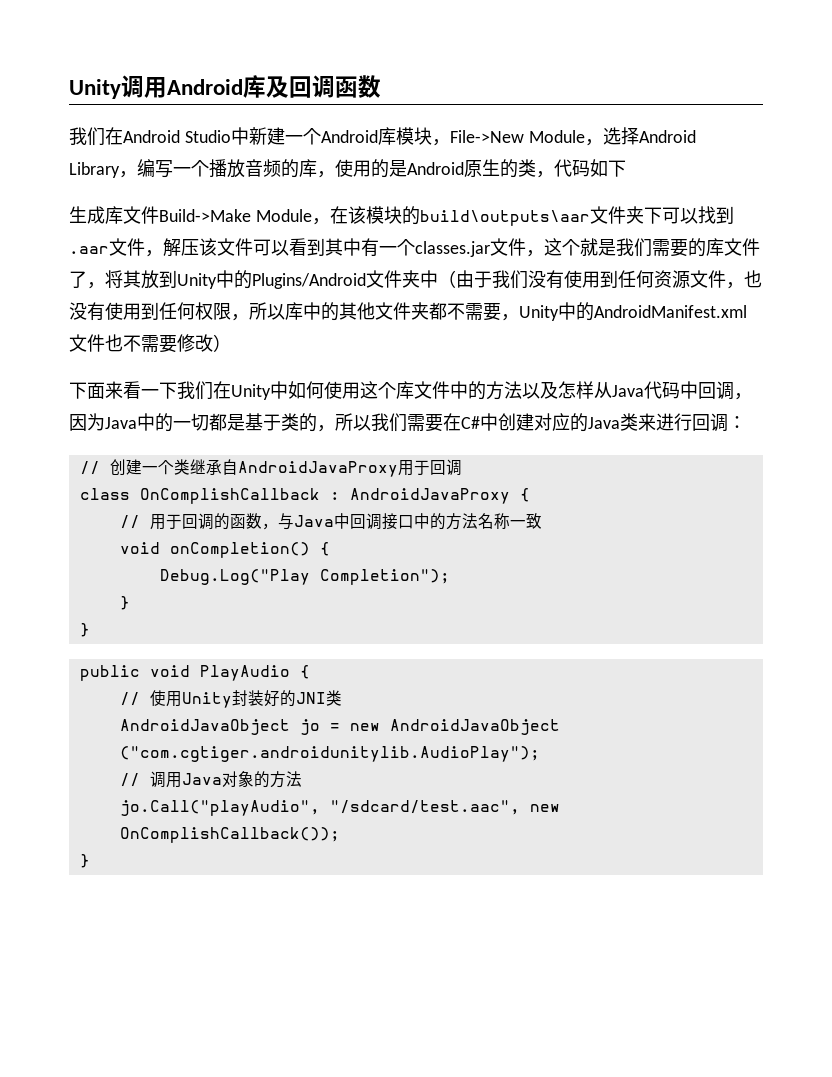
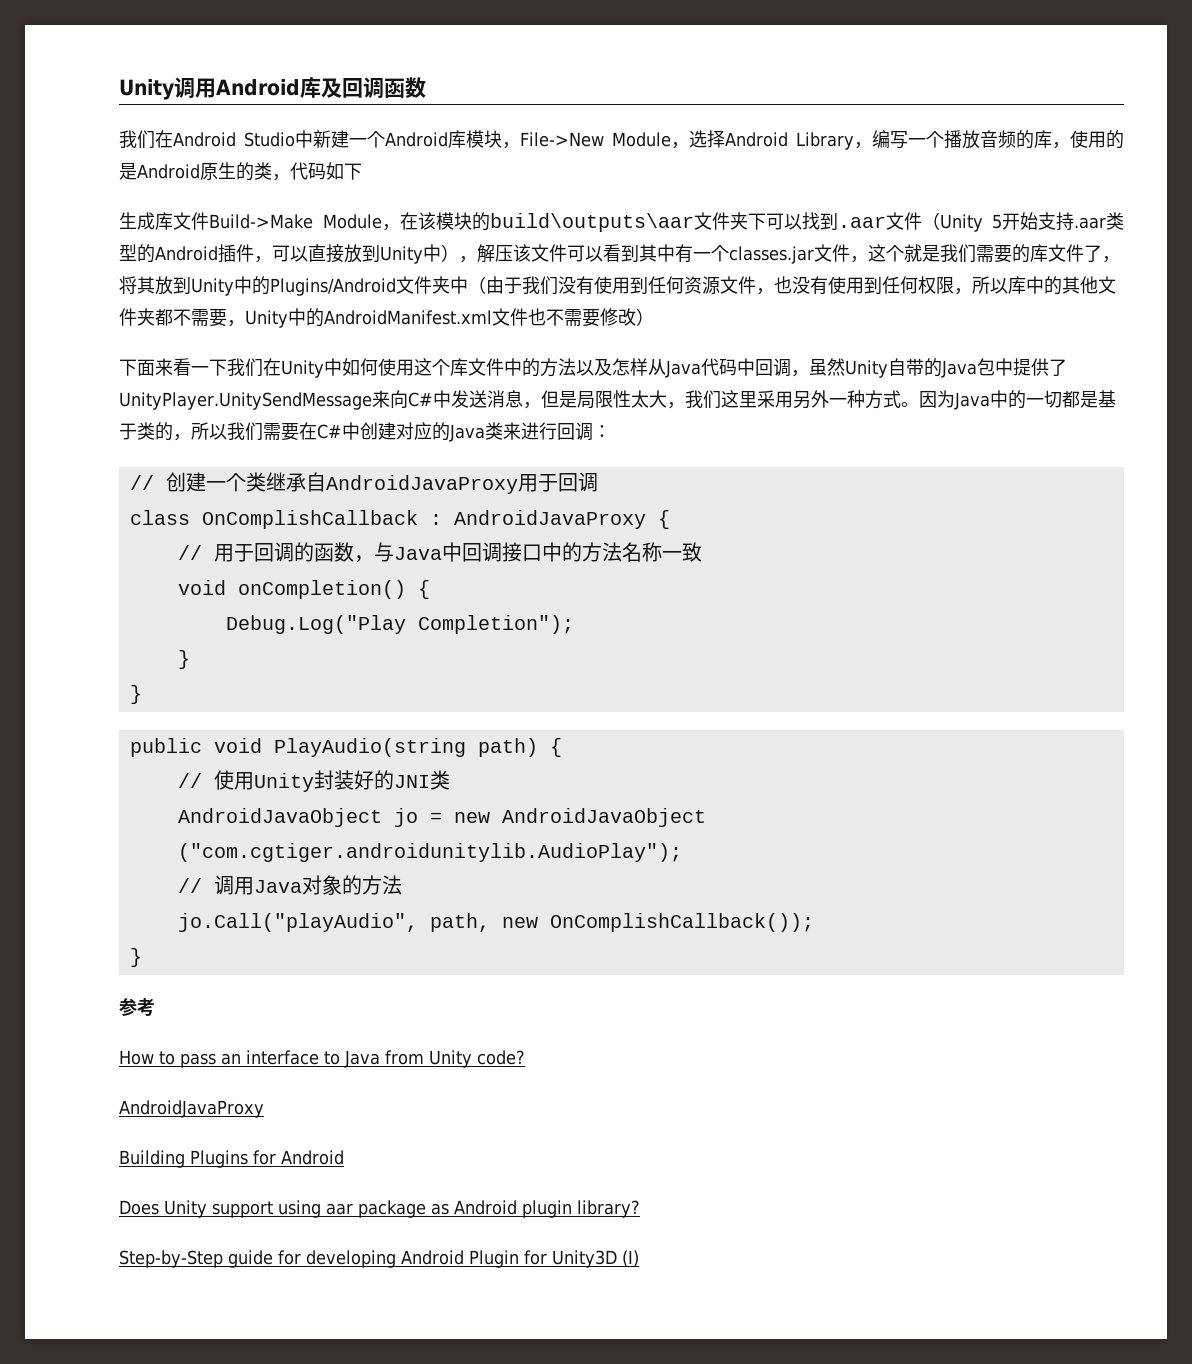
(145, 247) none -> [921,212,1124,232] [119,244,459,264] （Unity 5开始支持.aar类型的Android插件，可以直接放到Unity中）
(752, 396) none -> [809,358,1067,378] [119,390,919,410] 虽然Unity自带的Java包中提供了UnityPlayer.UnitySendMessage来向C#中发送消息，但是局限性太大，我们这里采用另外一种方式。
[199,665,290,681] PlayAudio -> [273,738,538,757] PlayAudio(string path)
[329,800,520,815] "/sdcard/test.aac", -> [429,913,490,932] path,
(90, 861) none -> [119,998,155,1016] [119,1050,525,1068] [119,1100,264,1118] [119,1150,344,1168] [119,1200,640,1218] [119,1250,639,1268] // 参考 // How to pass an interface to Java from Unity code? // AndroidJavaProxy // Building Plugins for Android // Does Unity support using aar package as Android plugin library? // Step-by-Step guide for developing Android Plugin for Unity3D (I)

